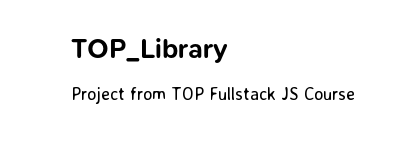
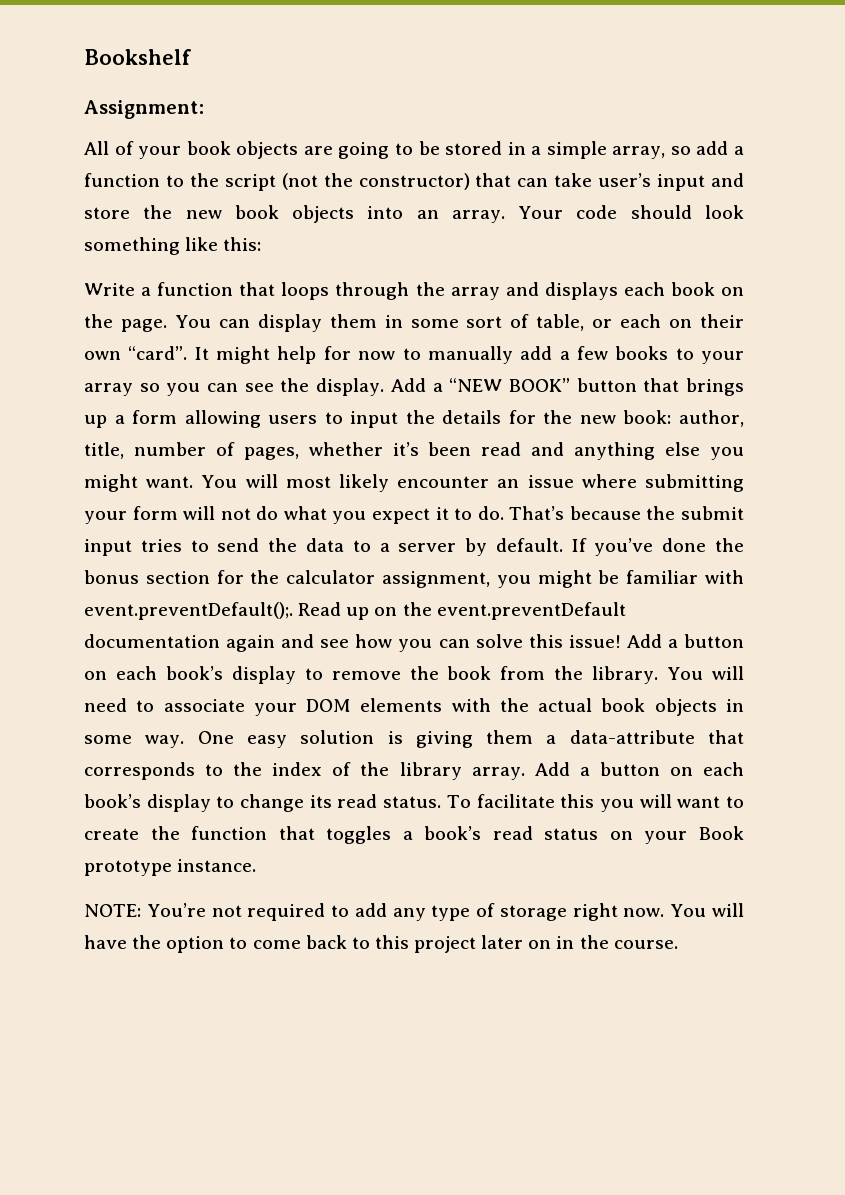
[71,38,228,63] [71,86,355,104] TOP_Library // Project from TOP Fullstack JS Course -> [84,49,191,65] [84,100,204,119] [84,141,744,159] [84,173,744,191] [84,205,745,223] [84,237,262,255] [84,282,745,300] [84,314,744,332] [84,346,745,364] [84,378,744,396] [84,410,744,428] [84,442,744,460] [84,474,745,492] [84,506,744,524] [84,538,744,556] [84,570,744,588] [84,602,626,620] [84,634,744,652] [84,666,744,684] [84,698,744,716] [84,730,744,748] [84,762,744,780] [84,794,744,812] [84,826,744,844] [84,859,257,876] [84,903,744,921] [84,935,678,953] Bookshelf // Assignment: // All of your book objects are going to be stored in a simple array, so add a function to the script (not the constructor) that can take user’s input and store the new book objects into an array. Your code should look something like this: // Write a function that loops through the array and displays each book on the page. You can display them in some sort of table, or each on their own “card”. It might help for now to manually add a few books to your array so you can see the display. Add a “NEW BOOK” button that brings up a form allowing users to input the details for the new book: author, title, number of pages, whether it’s been read and anything else you might want. You will most likely encounter an issue where submitting your form will not do what you expect it to do. That’s because the submit input tries to send the data to a server by default. If you’ve done the bonus section for the calculator assignment, you might be familiar with event.preventDefault();. Read up on the event.preventDefault documentation again and see how you can solve this issue! Add a button on each book’s display to remove the book from the library. You will need to associate your DOM elements with the actual book objects in some way. One easy solution is giving them a data-attribute that corresponds to the index of the library array. Add a button on each book’s display to change its read status. To facilitate this you will want to create the function that toggles a book’s read status on your Book prototype instance. // NOTE: You’re not required to add any type of storage right now. You will have the option to come back to this project later on in the course.

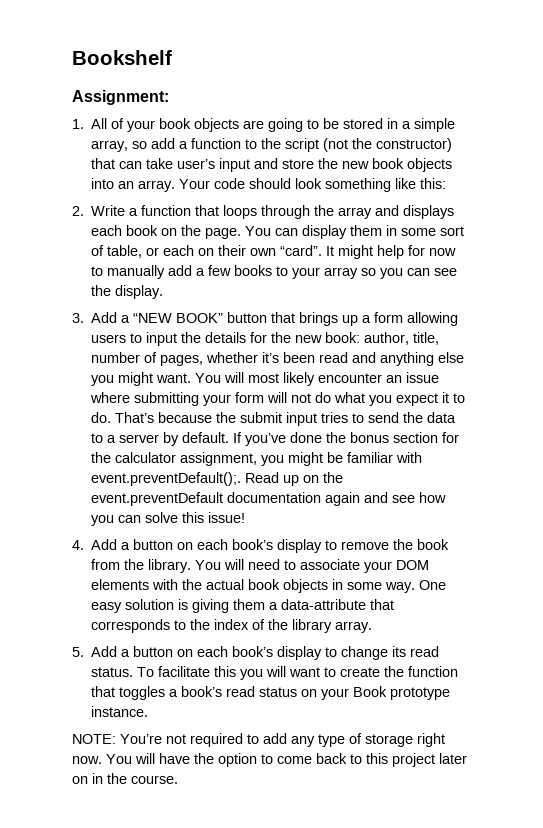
(204, 109) none -> [72,119,84,129] 1.
(262, 244) none -> [72,206,84,216] 2.
(385, 387) none -> [72,313,84,323] // 3.
(621, 641) none -> [72,540,84,550] // 4.
(525, 773) none -> [72,647,84,657] // 5.

